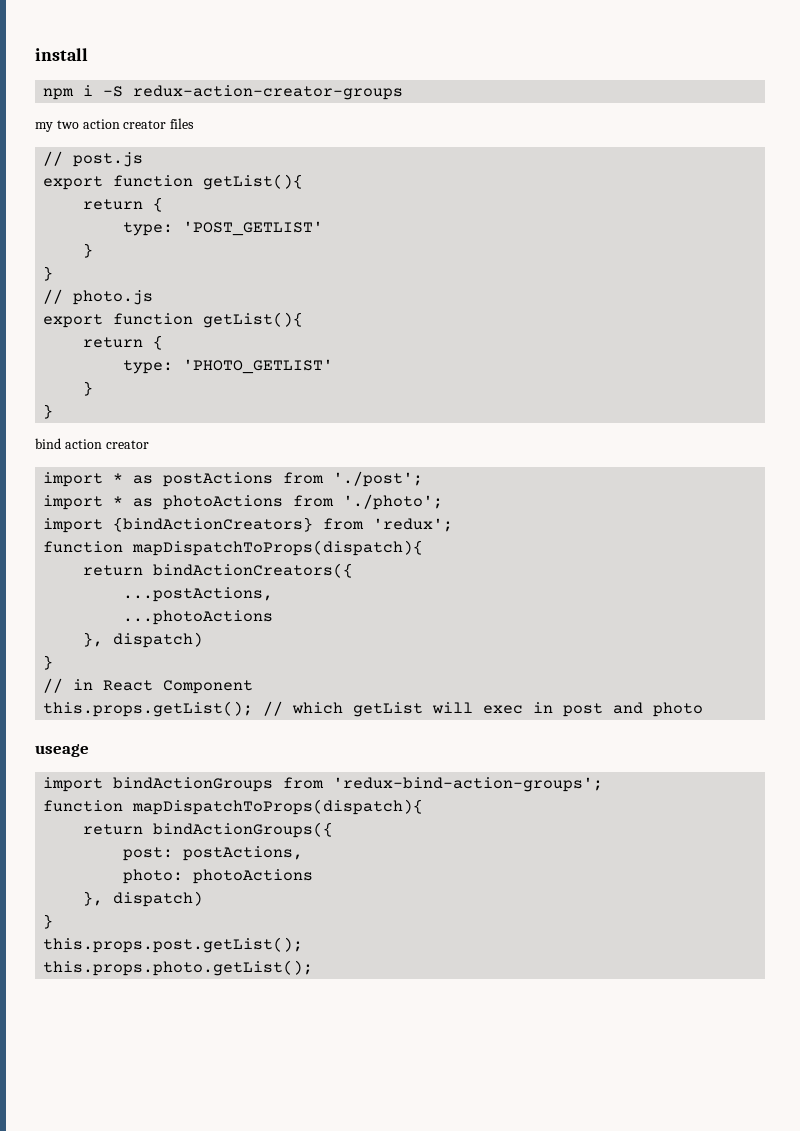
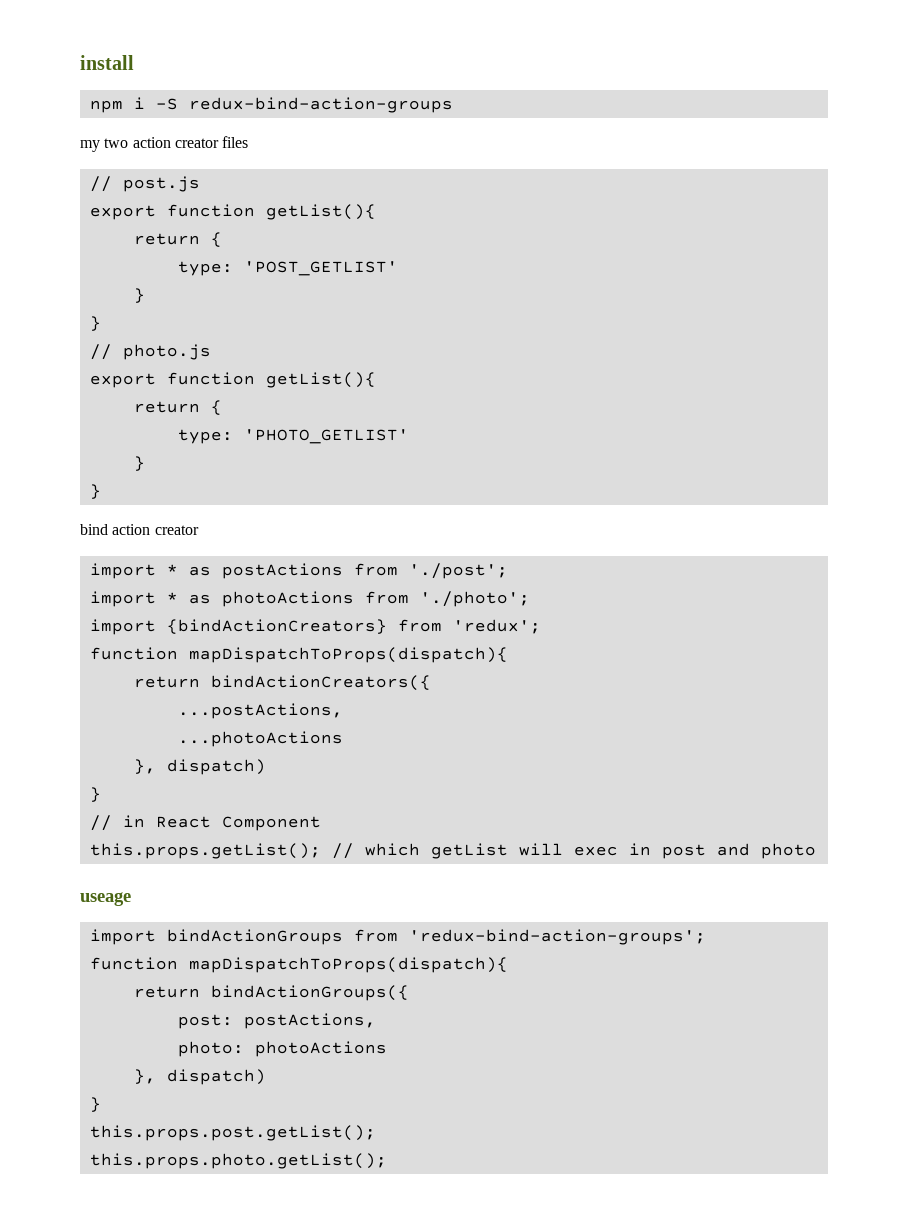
[133,85,404,100] redux-action-creator-groups -> [188,97,453,113] redux-bind-action-groups

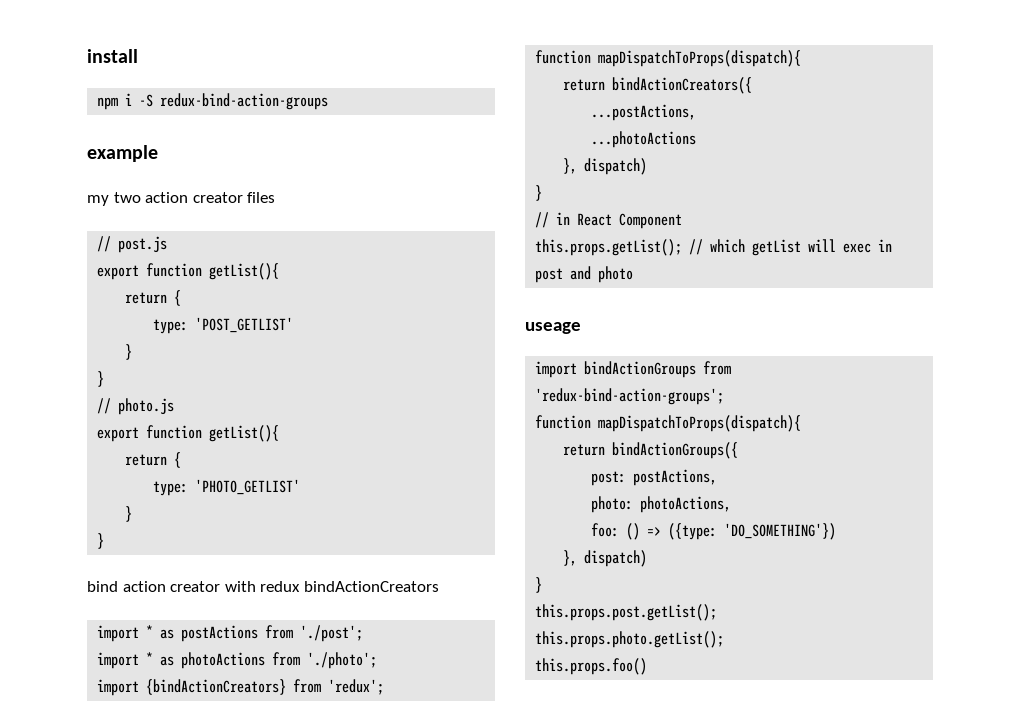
(453, 105) none -> [87,145,158,162] // example
(199, 530) none -> [224,581,439,592] with redux bindActionCreators
[254,1041,387,1057] photoActions -> [640,496,732,513] [591,523,837,540] photoActions, // foo: () => ({type: 'DO_SOMETHING'})
(387, 1161) none -> [535,658,648,675] // this.props.foo()

